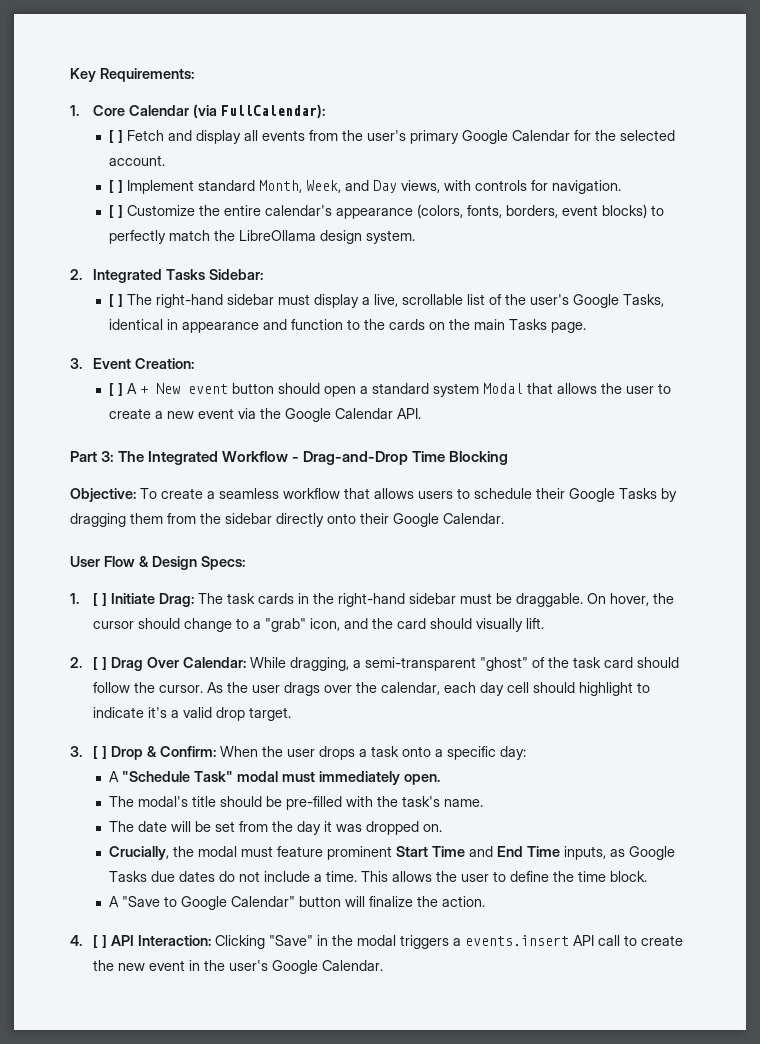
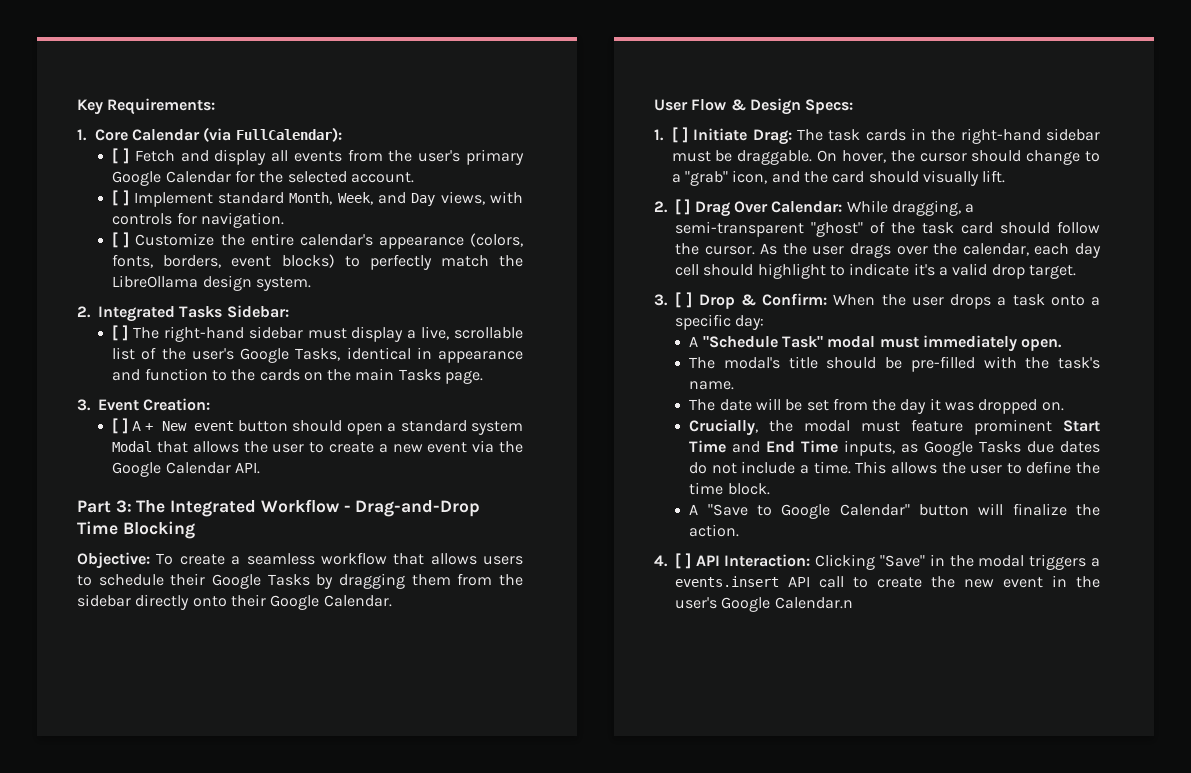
[321,960,383,971] Calendar. -> [774,597,853,609] Calendar.n

